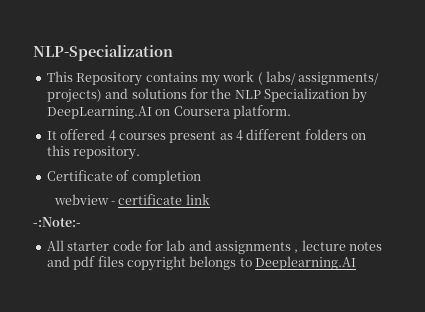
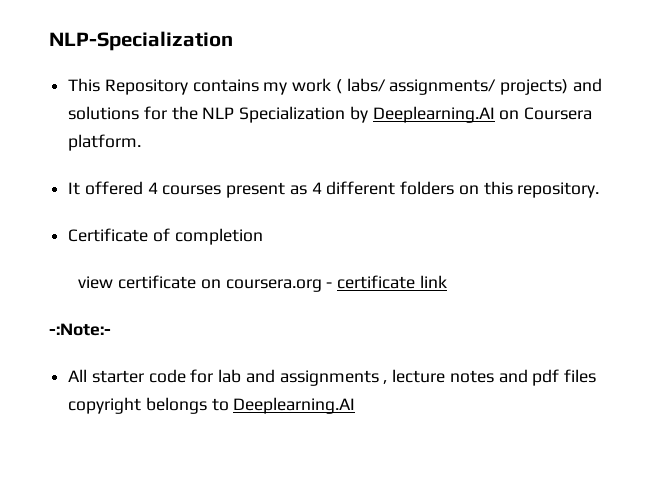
[46,106,152,119] DeepLearning.AI -> [372,106,495,123] Deeplearning.AI
[53,194,109,205] webview -> [78,275,322,292] view certificate on coursera.org

